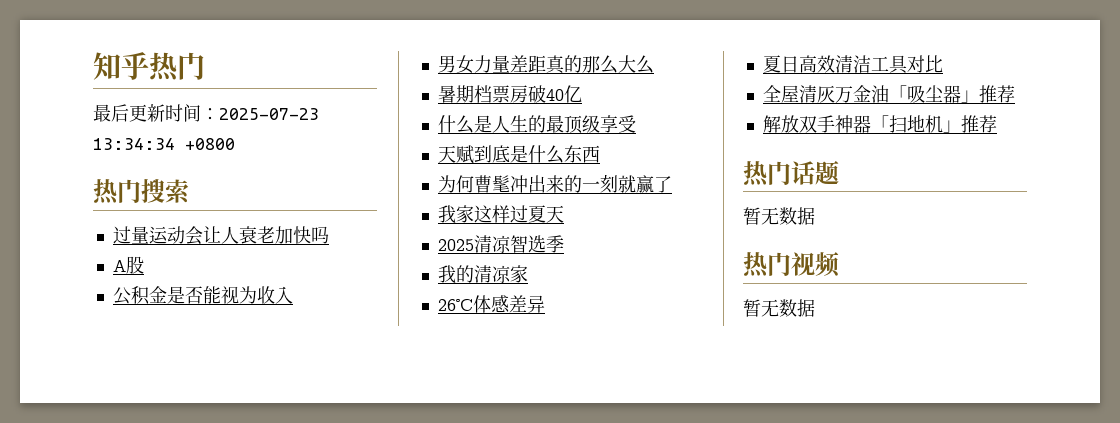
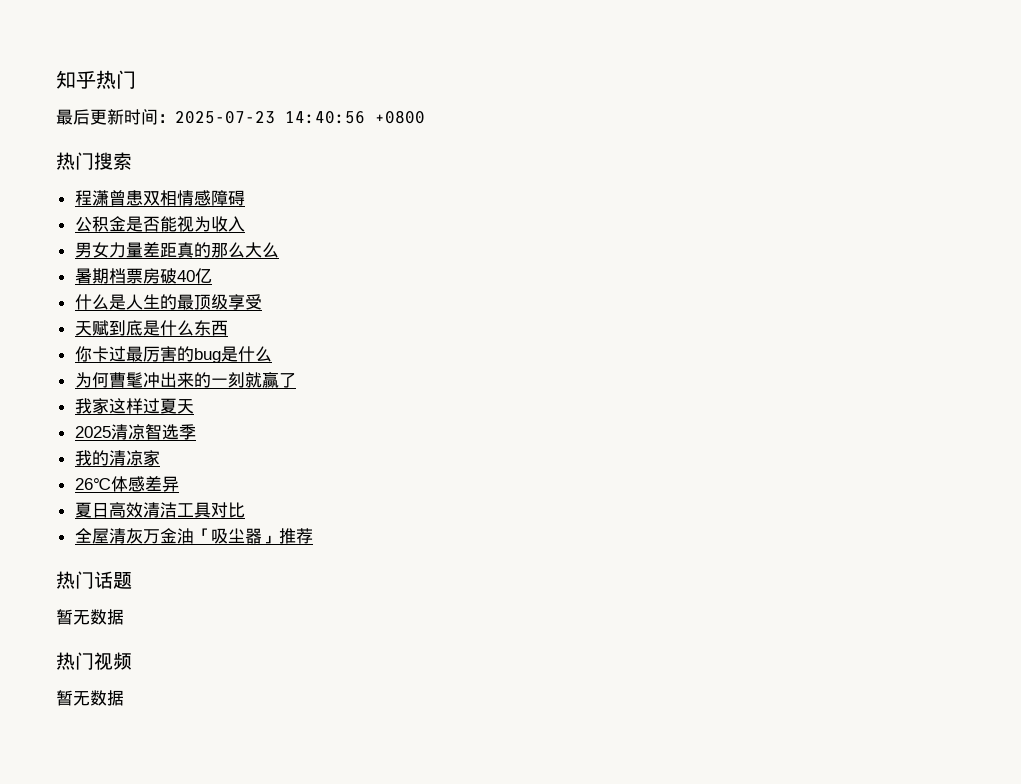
[93,138,175,150] 13:34:34 -> [285,111,365,124] 14:40:56
[112,226,329,245] [112,256,144,274] 过量运动会让人衰老加快吗 // A股 -> [74,190,245,206] 程潇曾患双相情感障碍
(600, 154) none -> [74,346,272,363] // 你卡过最厉害的bug是什么
[762,115,997,133] // 解放双手神器「扫地机」推荐 -> (313, 536) none

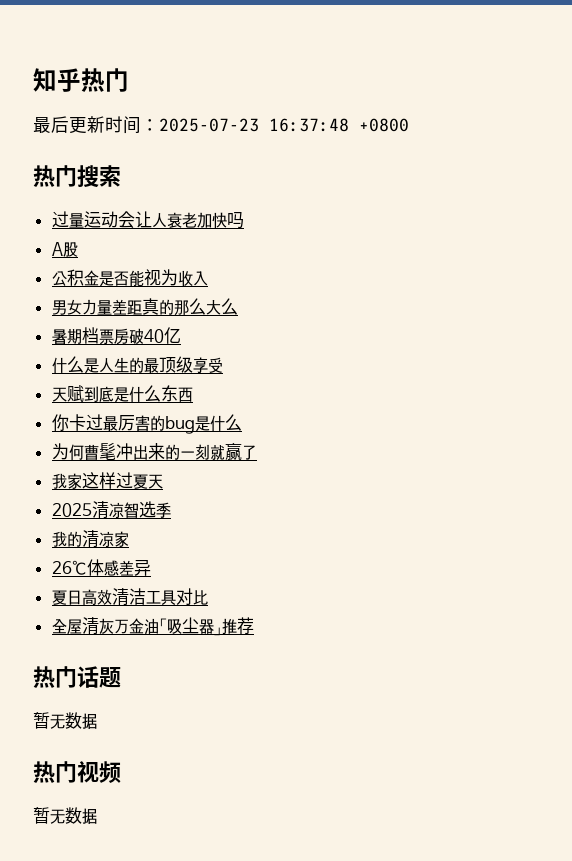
[285,111,365,124] 14:40:56 -> [269,118,349,132] 16:37:48
[74,190,245,206] 程潇曾患双相情感障碍 -> [51,211,244,229] [51,242,78,257] 过量运动会让人衰老加快吗 // A股

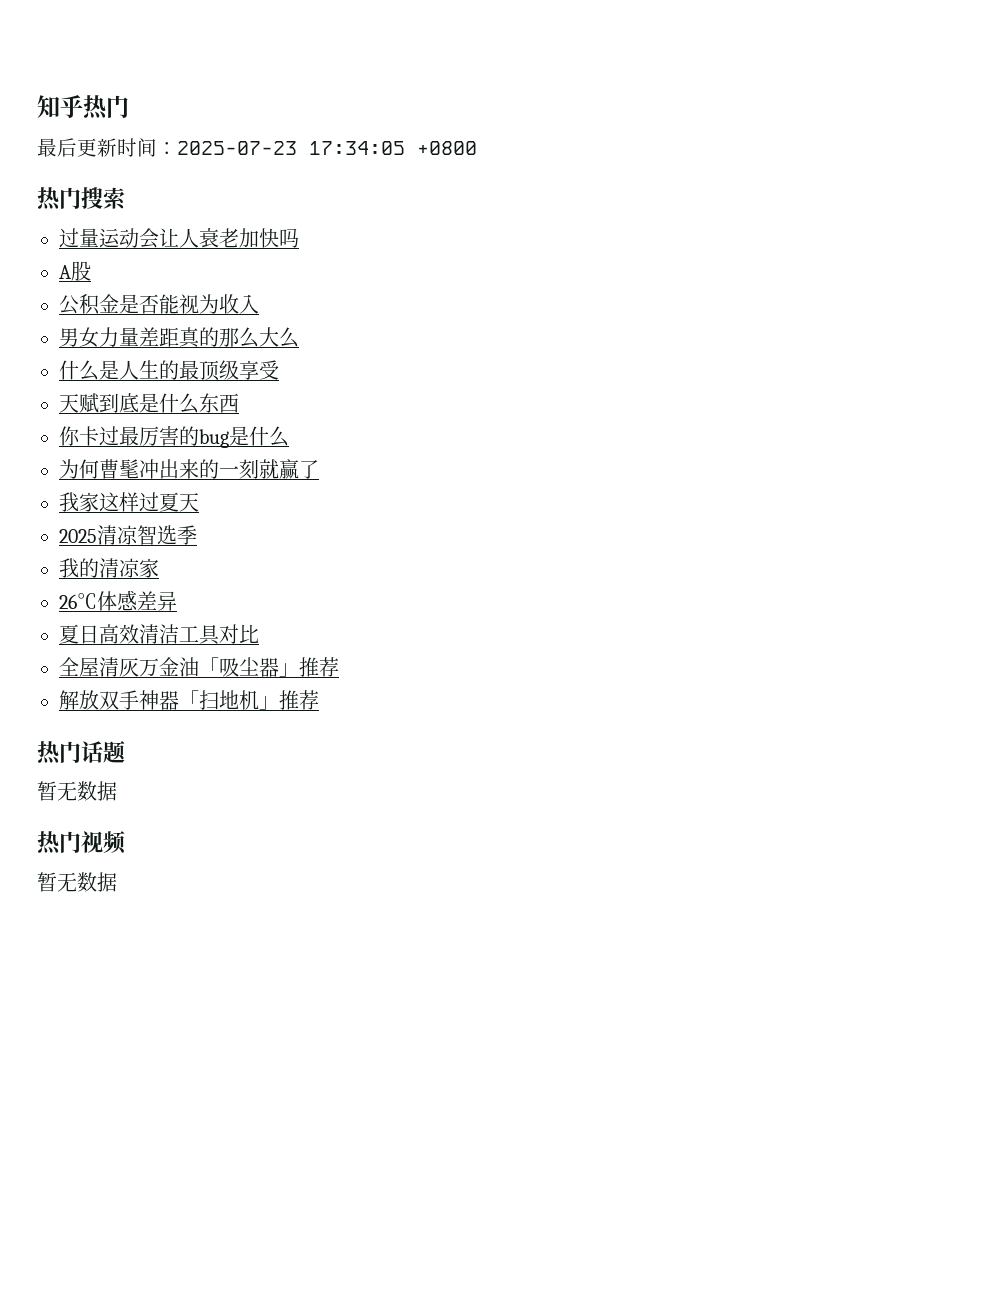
[269,118,349,132] 16:37:48 -> [309,141,405,155] 17:34:05
[51,327,181,345] // 暑期档票房破40亿 -> (299, 337) none
(254, 625) none -> [59,690,319,710] // 解放双手神器「扫地机」推荐

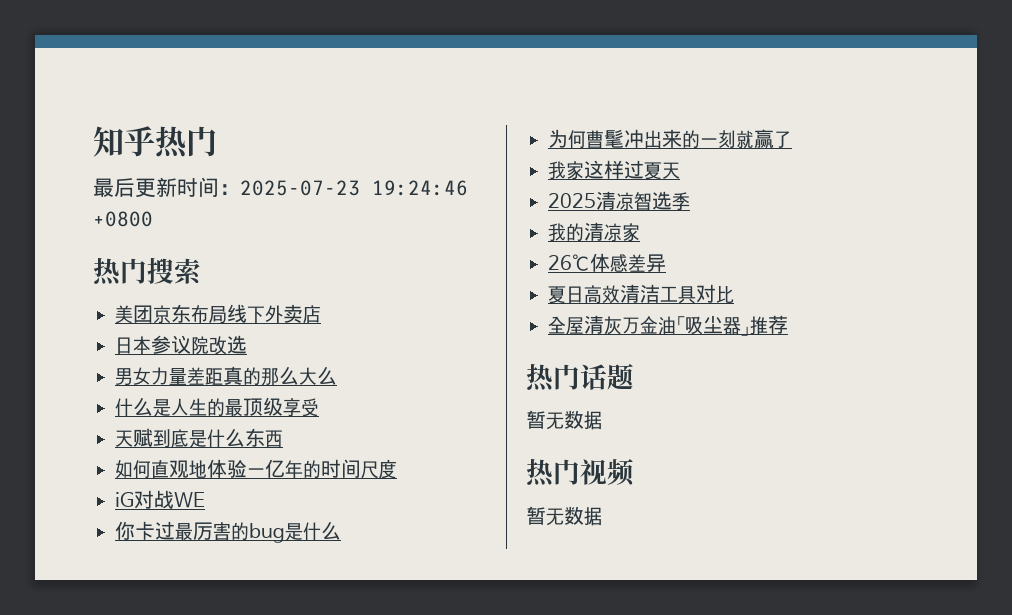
[309,141,405,155] 17:34:05 -> [372,180,468,196] 19:24:46
[59,228,299,249] [59,261,91,281] [59,294,259,315] 过量运动会让人衰老加快吗 // A股 // 公积金是否能视为收入 -> [115,304,321,324] [115,335,247,355] 美团京东布局线下外卖店 // 日本参议院改选
(239, 403) none -> [115,459,397,479] [115,490,205,509] // 如何直观地体验一亿年的时间尺度 // iG对战WE
[59,690,319,710] // 解放双手神器「扫地机」推荐 -> (788, 324) none

